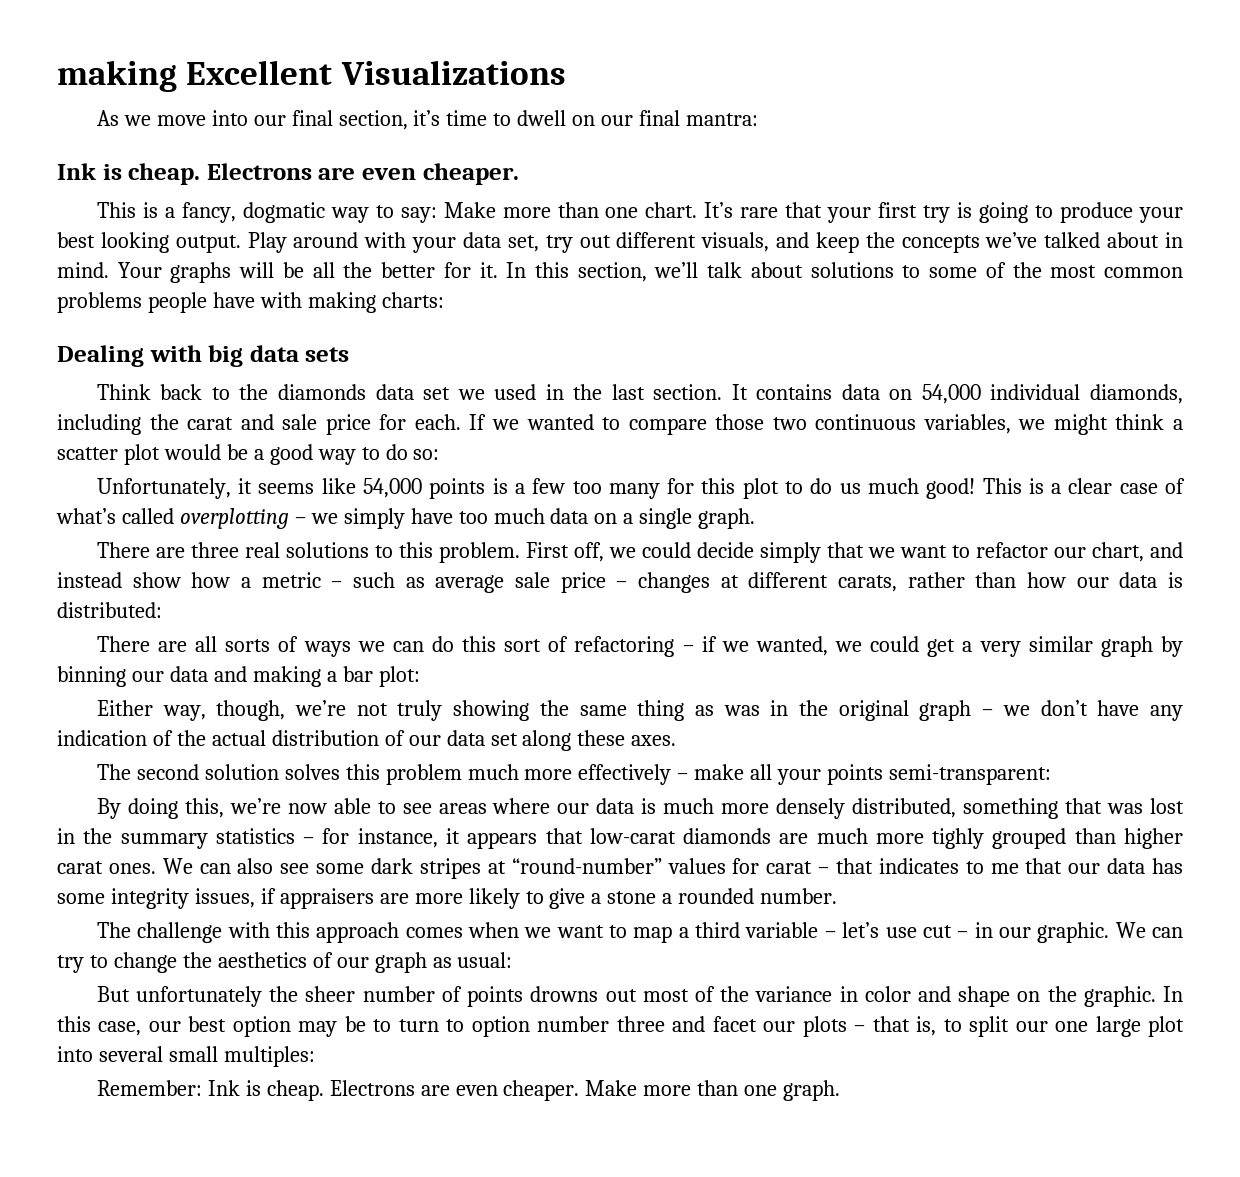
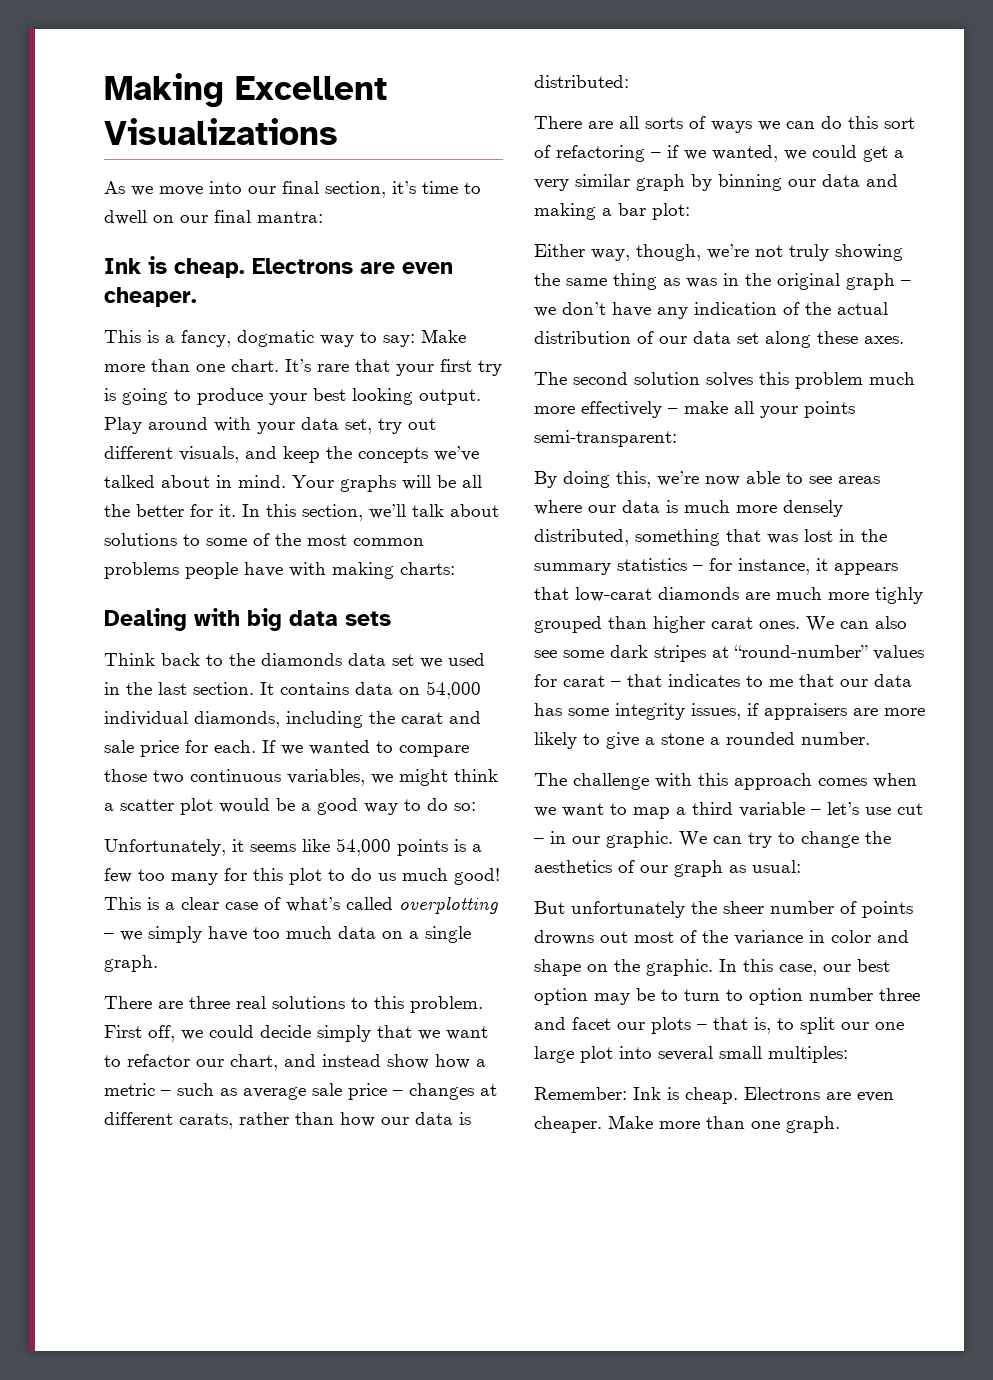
[57,60,177,92] making -> [104,73,224,108] Making

